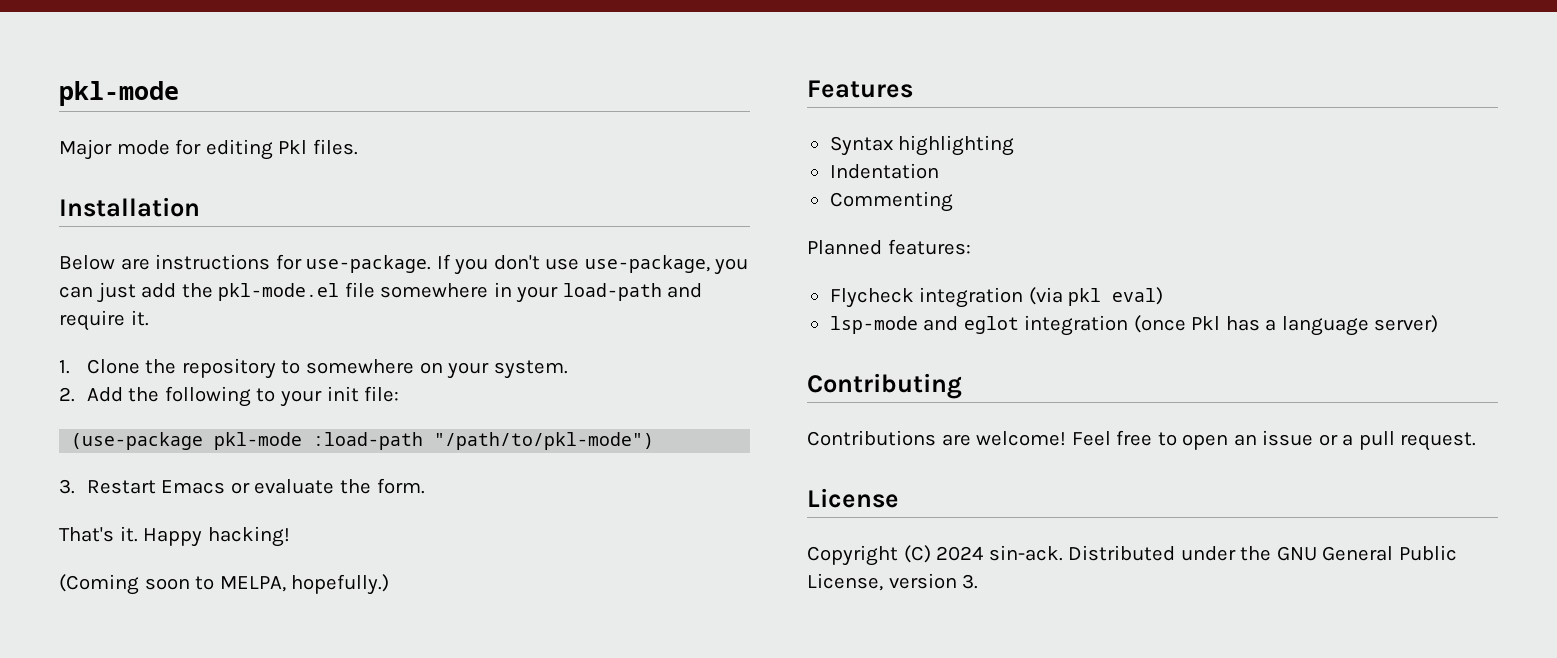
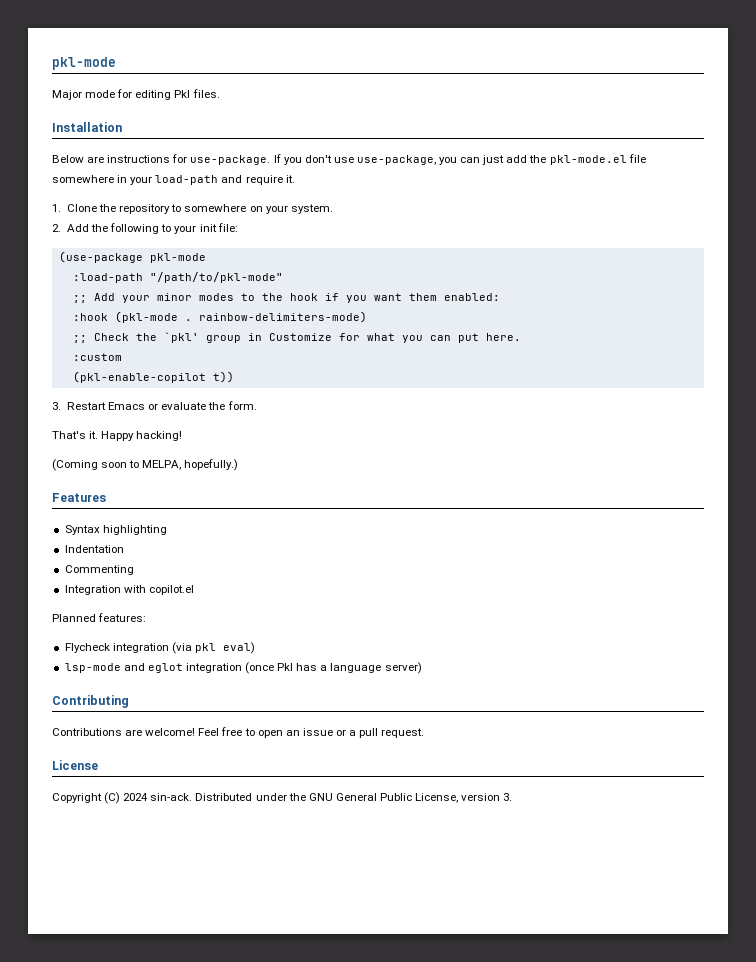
[313,432,655,450] :load-path "/path/to/pkl-mode") -> [72,272,283,283] [72,293,500,303] [72,311,367,323] [72,332,521,343] [72,353,122,361] [72,371,234,383] // :load-path "/path/to/pkl-mode" // ;; Add your minor modes to the hook if you want them enabled: // :hook (pkl-mode . rainbow-delimiters-mode) // ;; Check the `pkl' group in Customize for what you can put here. // :custom // (pkl-enable-copilot t))
(953, 201) none -> [64,585,194,595] // Integration with copilot.el

